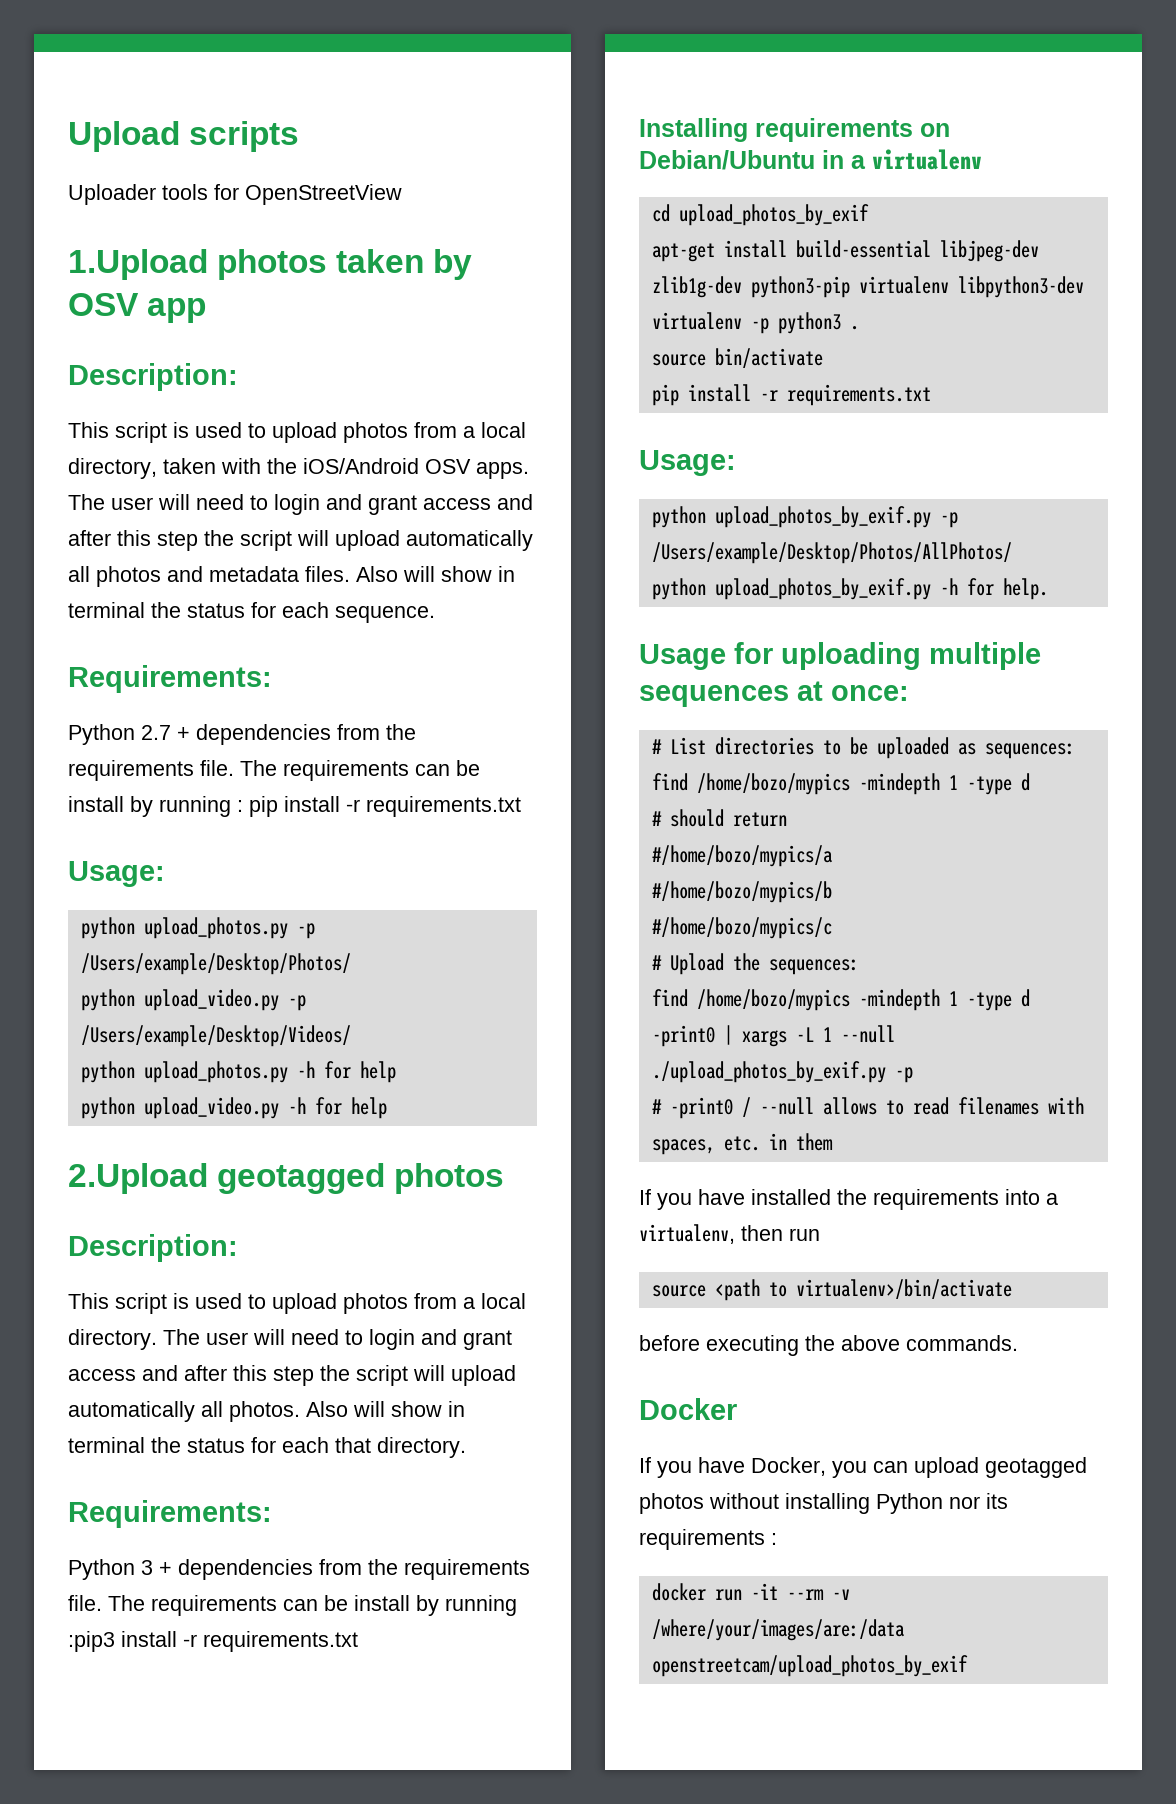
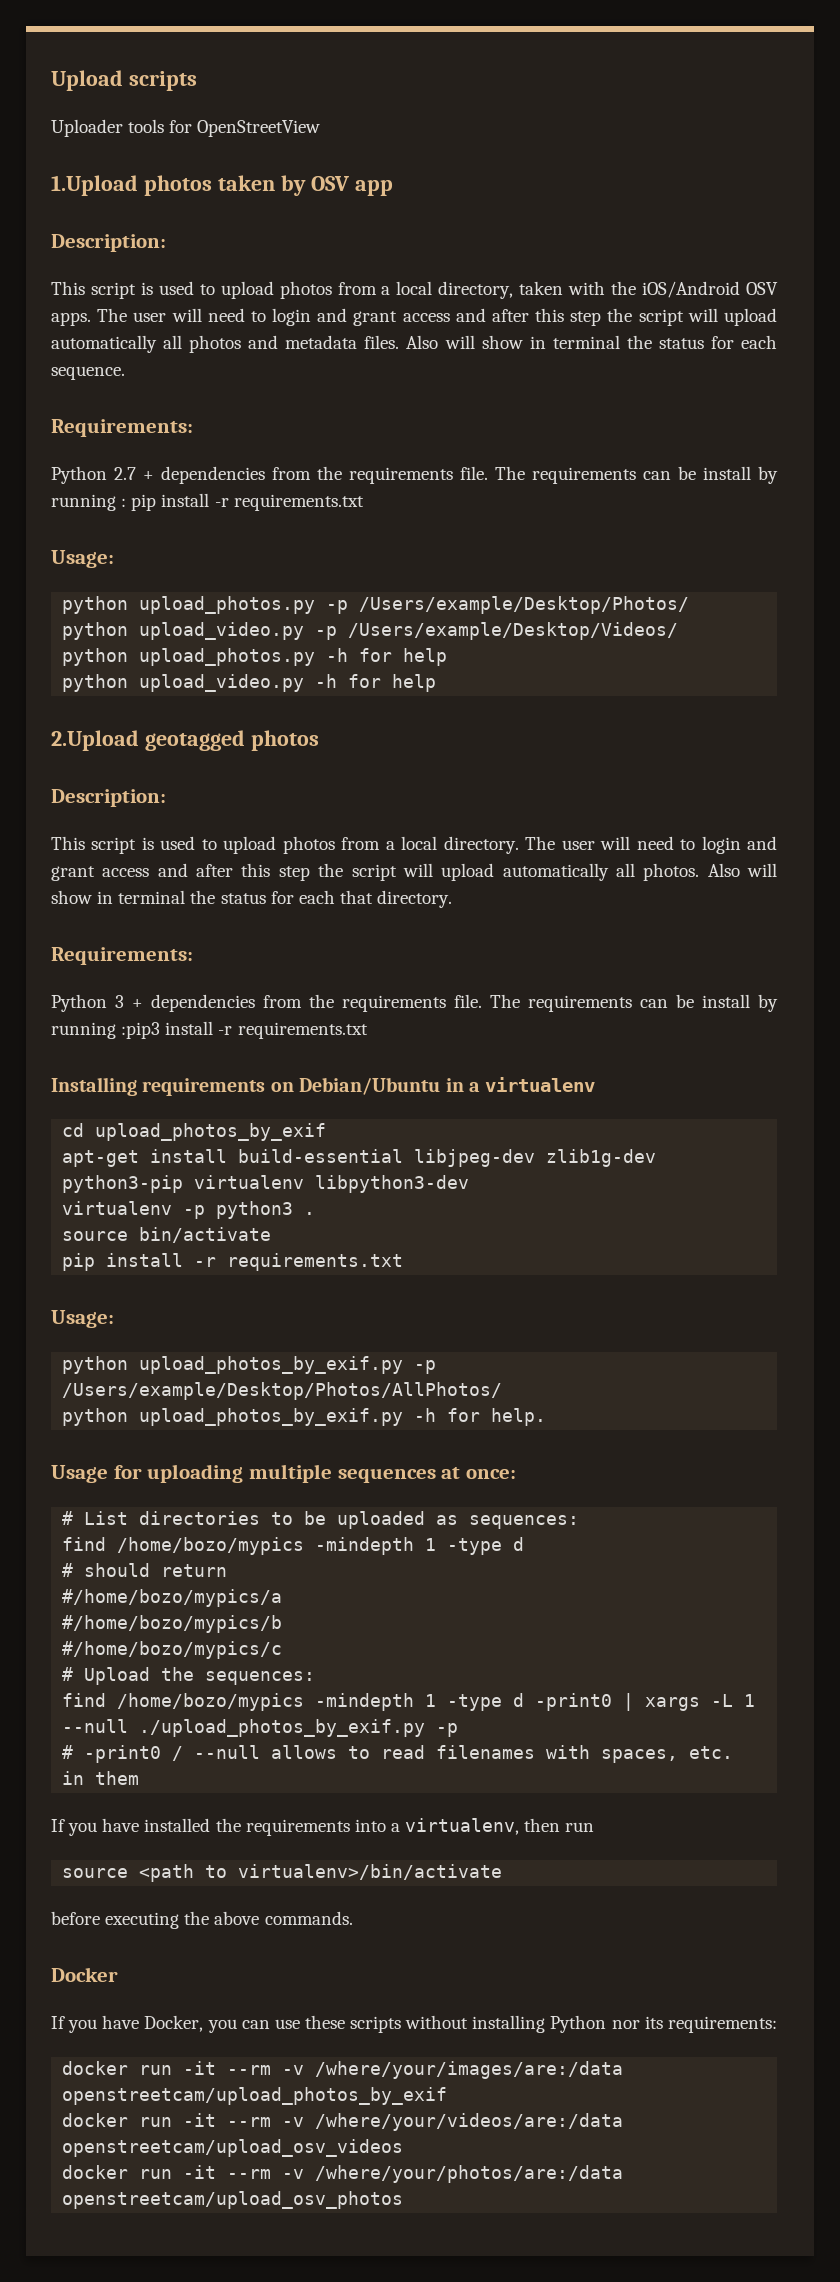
[914,1457,1087,1478] [639,1493,704,1514] upload geotagged photos -> [274,2015,402,2033] use these scripts
[639,1529,777,1550] requirements : -> [667,2016,777,2033] requirements:
(968, 1666) none -> [62,2113,624,2131] [62,2139,404,2157] [62,2165,624,2183] [62,2191,404,2209] // docker run -it --rm -v /where/your/videos/are:/data openstreetcam/upload_osv_videos // docker run -it --rm -v /where/your/photos/are:/data openstreetcam/upload_osv_photos

